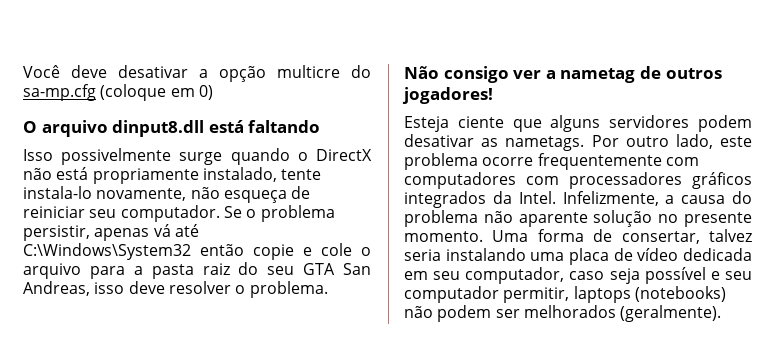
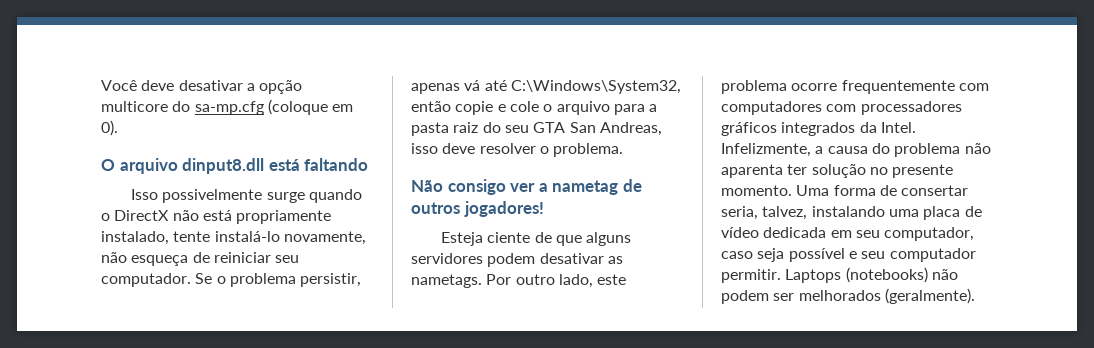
[277,65,340,78] multicre -> [101,101,168,112] multicore
[198,85,213,100] 0) -> [101,120,118,136] 0).
[23,186,92,199] instala-lo -> [214,231,280,242] instalá-lo
[23,243,191,260] C:\Windows\System32 -> [510,80,681,94] C:\Windows\System32,
(504, 122) none -> [534,232,552,243] de
[518,212,588,227] aparente -> [721,164,808,178] aparenta ter
[621,229,752,244] [404,249,441,261] consertar, talvez seria -> [901,185,969,196] [721,206,808,220] consertar seria, talvez,
[503,286,631,303] permitir, laptops -> [721,269,842,283] permitir. Laptops

